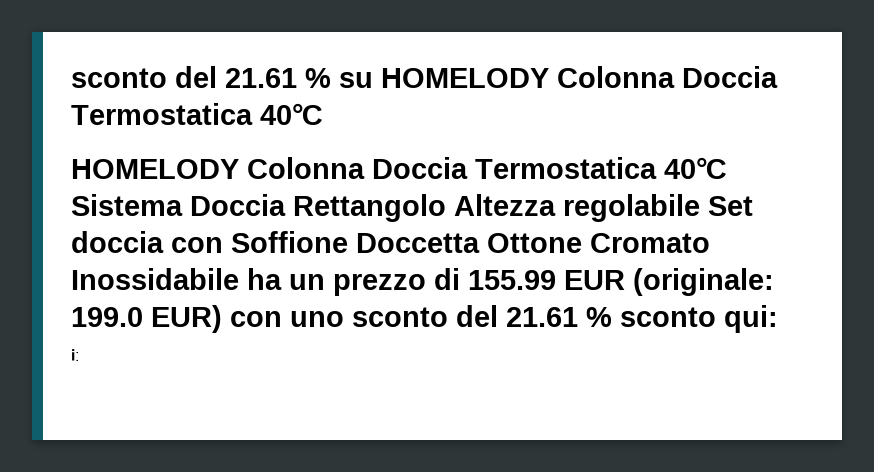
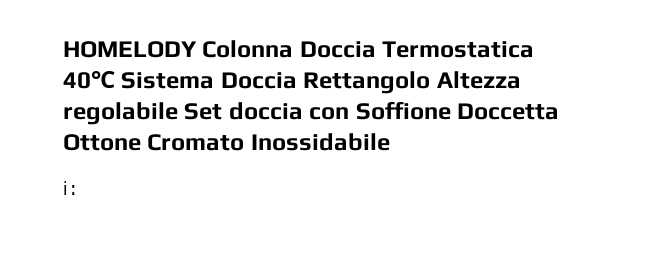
[71,66,778,88] [71,103,323,125] sconto del 21.61 % su HOMELODY Colonna Doccia Termostatica 40℃ // -> (63, 49) none
[247,268,774,296] [71,305,778,333] ha un prezzo di 155.99 EUR (originale: 199.0 EUR) con uno sconto del 21.61 % sconto qui: -> (390, 142) none

